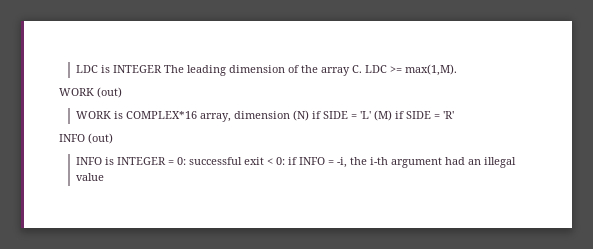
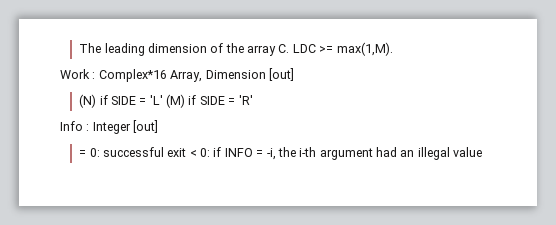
[75,65,162,73] LDC is INTEGER -> (79, 48) none
[59,87,122,98] [75,111,290,122] WORK (out) // WORK is COMPLEX*16 array, dimension -> [60,68,294,82] Work : Complex*16 Array, Dimension [out] //
[59,133,113,144] [75,157,166,165] INFO (out) // INFO is INTEGER -> [60,120,159,134] Info : Integer [out] //

